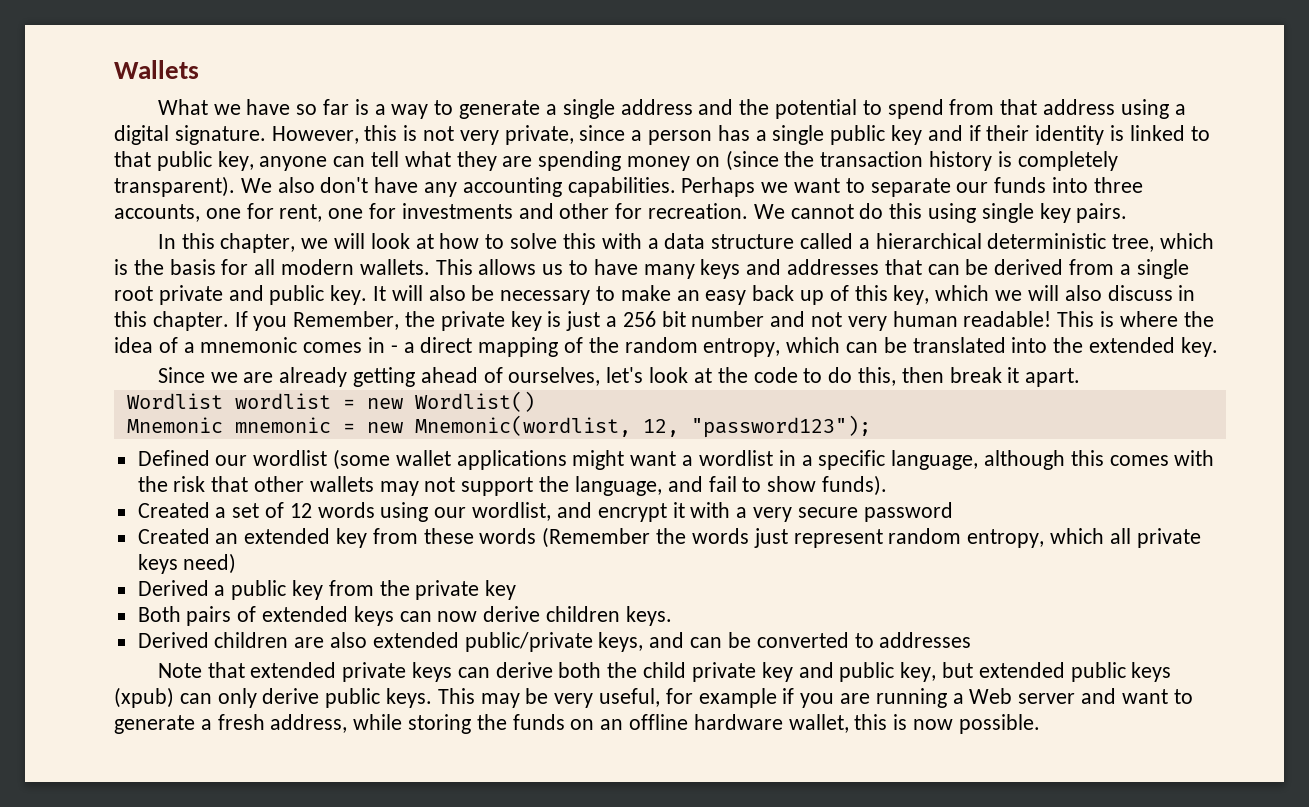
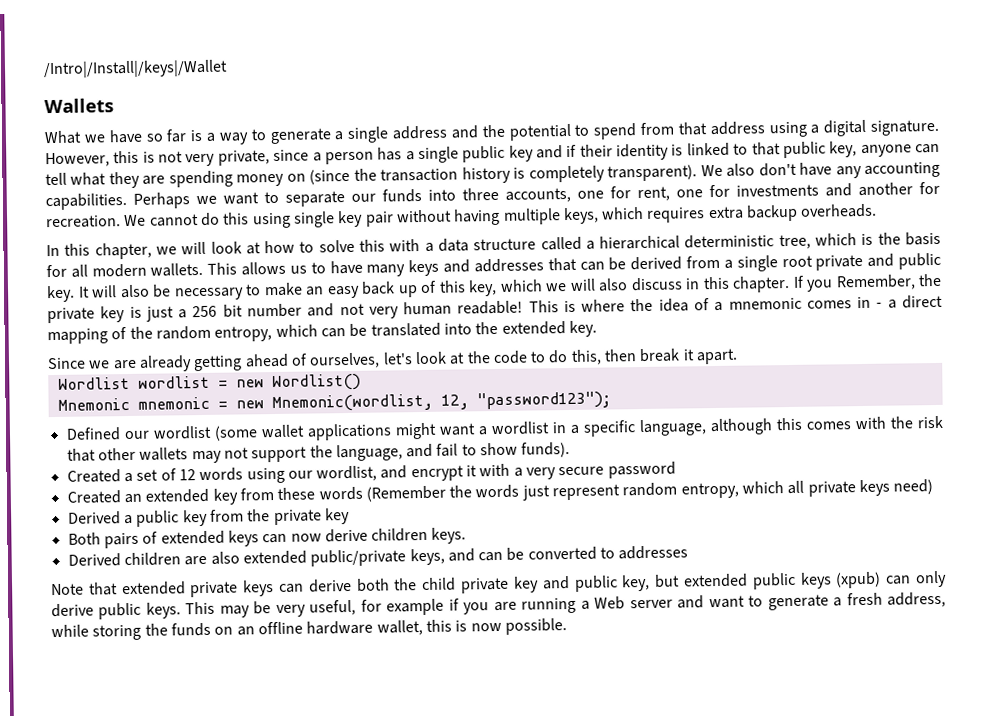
(114, 69) none -> [43,59,228,79] /Intro|/Install|/keys|/Wallet //
[559,203,610,219] other -> [858,182,913,197] another
[1076,203,1128,223] pairs. -> [364,203,878,227] pair without having multiple keys, which requires extra backup overheads.

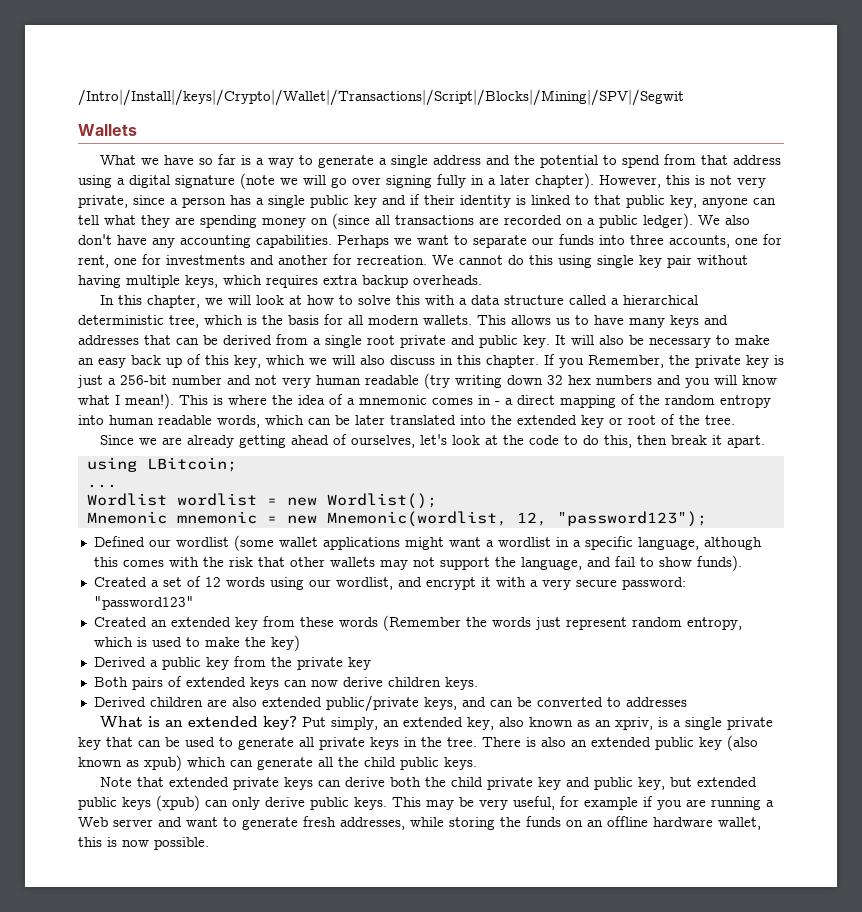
[43,59,228,79] /Intro|/Install|/keys|/Wallet -> [78,89,684,106] /Intro|/Install|/keys|/Crypto|/Wallet|/Transactions|/Script|/Blocks|/Mining|/SPV|/Segwit
[870,119,941,136] signature. -> [175,173,594,189] signature (note we will go over signing fully in a later chapter).
[353,164,698,184] the transaction history is completely transparent). -> [375,213,693,229] all transactions are recorded on a public ledger).
[192,304,243,318] 256 bit -> [120,375,167,385] 256-bit
[457,300,524,315] readable! -> [365,373,777,389] [78,393,174,409] readable (try writing down 32 hex numbers and you will know what I mean!).
[214,326,273,342] entropy, -> [720,395,771,408] [78,415,260,428] entropy into human readable words,
(368, 330) none -> [355,415,385,425] later
[568,320,597,337] key. -> [581,414,735,428] key or root of the tree.
(739, 356) none -> [86,457,237,472] [86,484,117,488] // using LBitcoin; // ...
[271,373,361,392] Wordlist() -> [326,493,437,509] Wordlist();
[607,461,676,479] password -> [621,577,686,590] [93,596,194,610] password: "password123"
[787,479,934,497] all private keys need) -> [136,635,300,651] is used to make the key)
(689, 552) none -> [100,716,774,730] [78,735,758,751] [78,755,477,771] // What is an extended key? Put simply, an extended key, also known as an xpriv, is a single private key that can be used to generate all private keys in the tree. There is also an extended public key (also known as xpub) which can generate all the child public keys.
[833,591,947,608] a fresh address, -> [303,816,405,830] fresh addresses,

